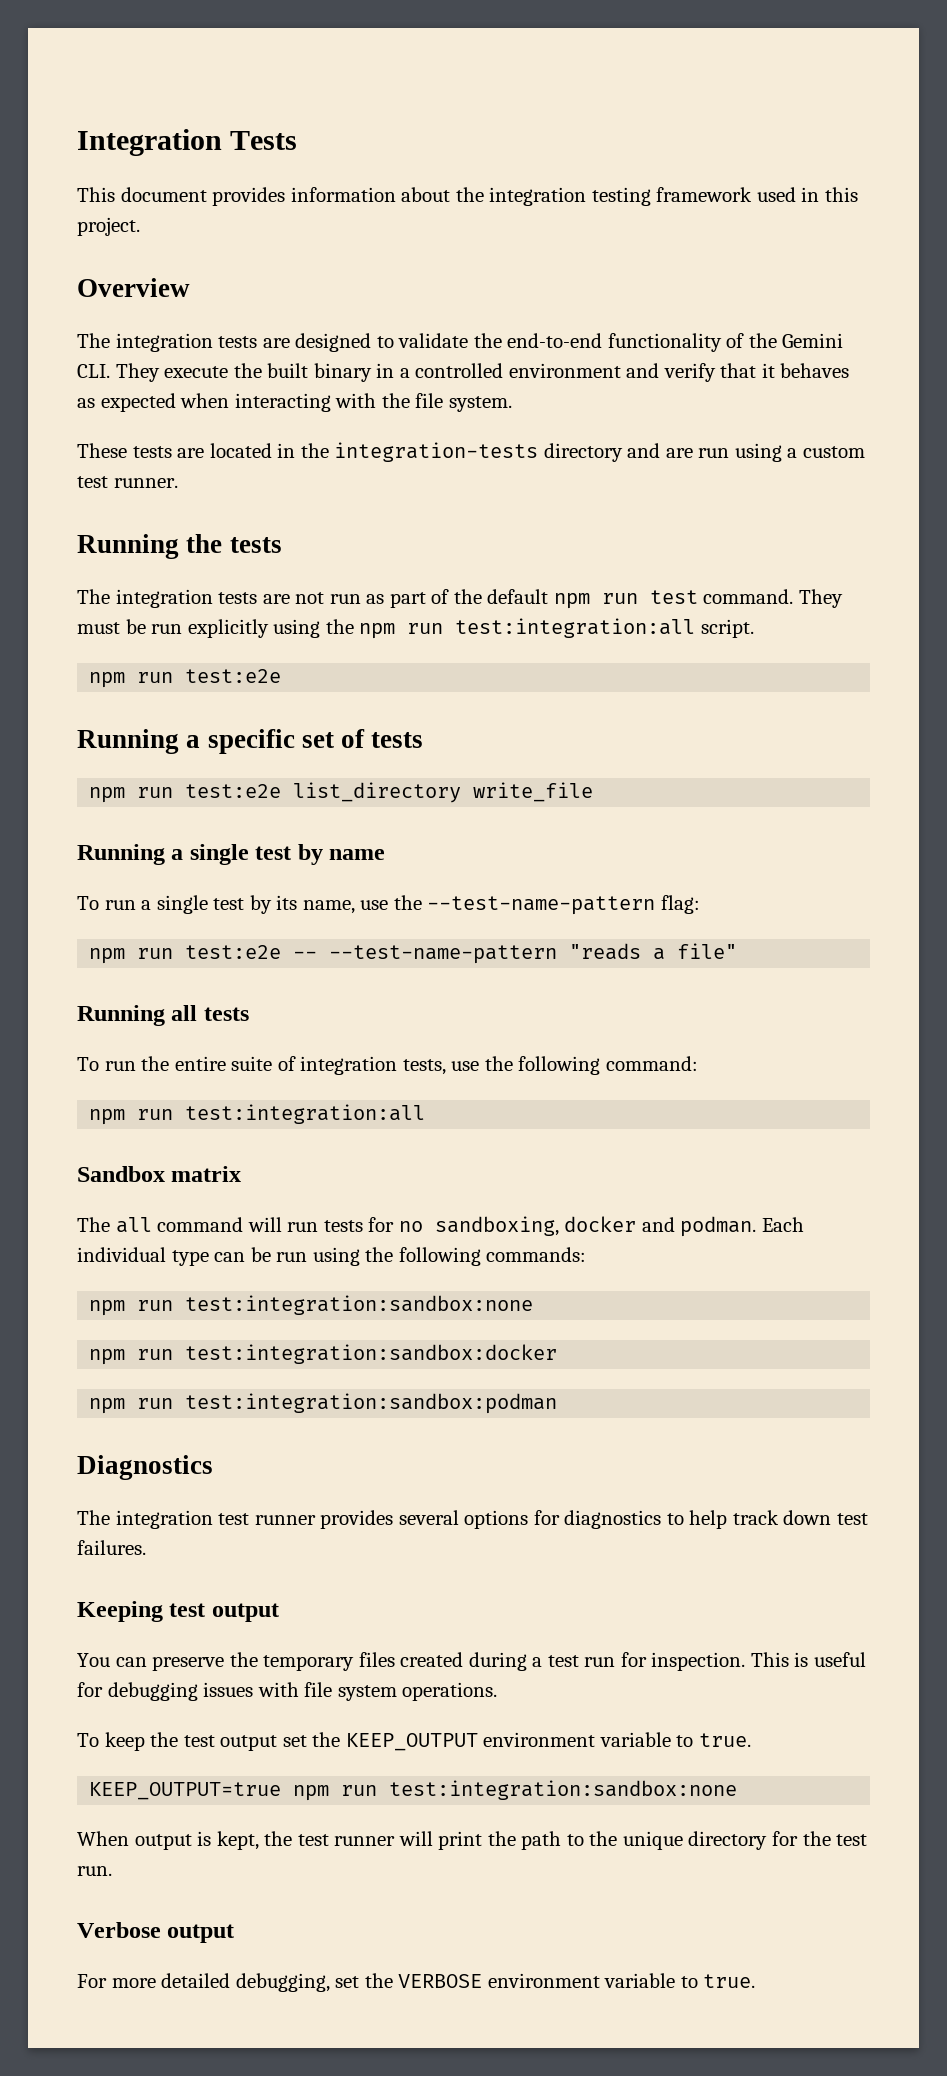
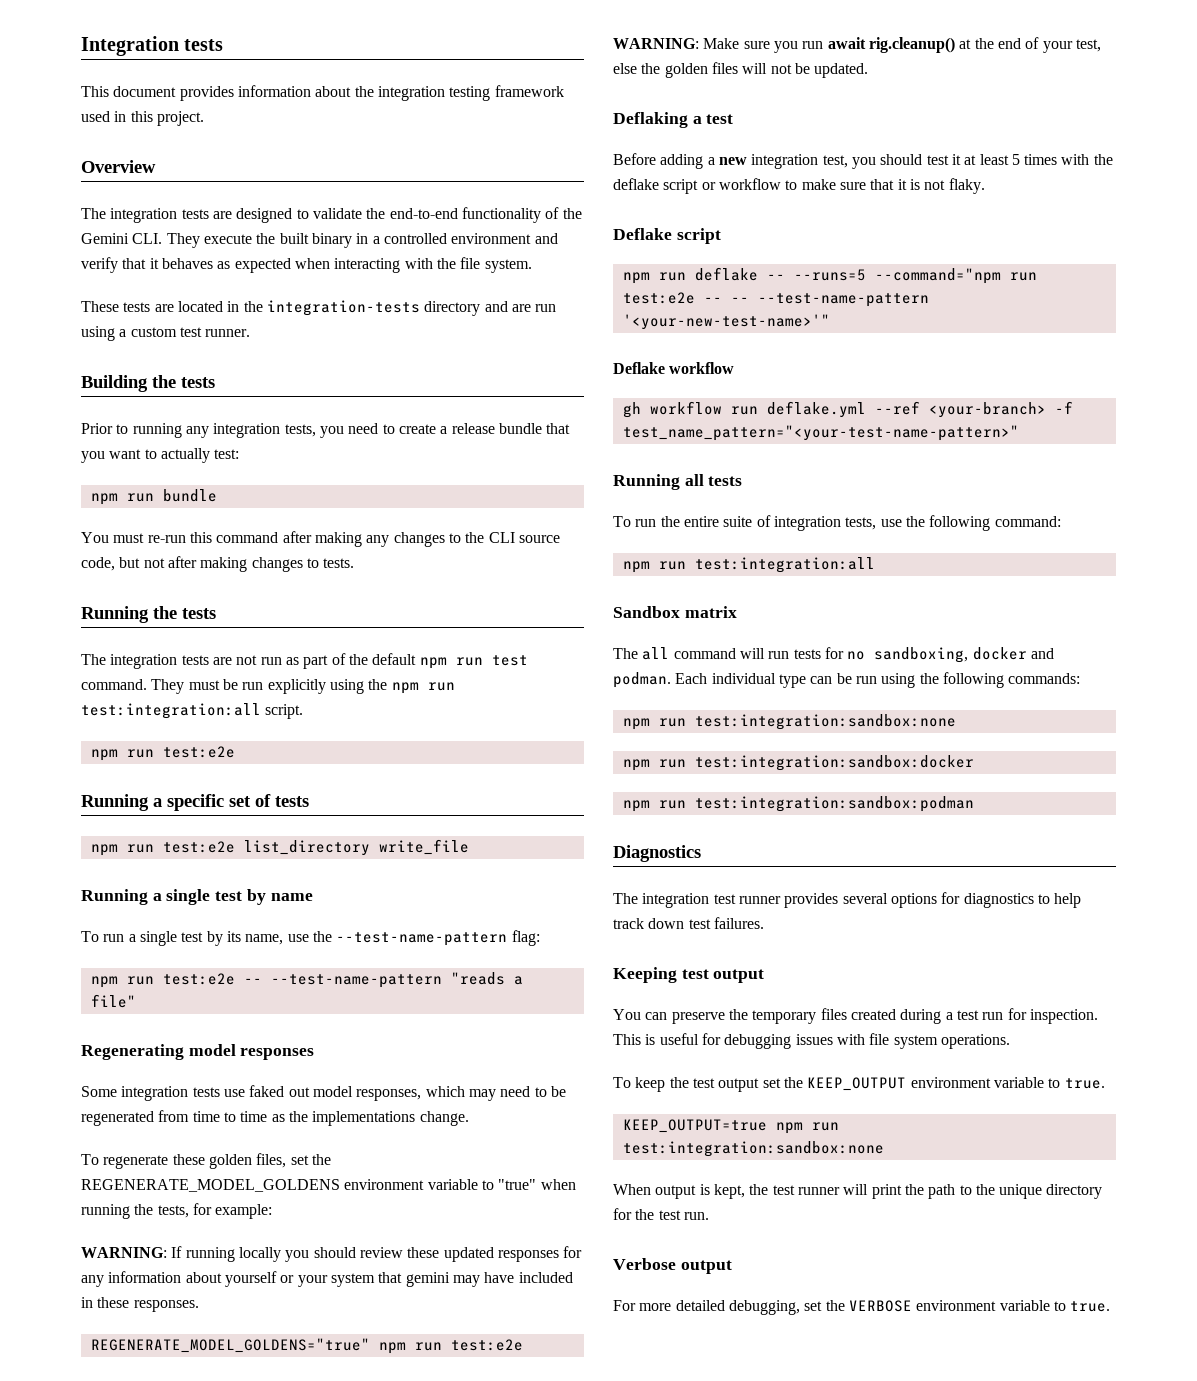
[230,131,298,150] Tests -> [184,39,224,51] tests
(178, 483) none -> [81,375,215,392] [81,423,571,438] [81,448,240,463] [90,489,217,505] [81,531,560,547] [81,556,355,572] // Building the tests // Prior to running any integration tests, you need to create a release bundle that you want to actually test: // npm run bundle // You must re-run this command after making any changes to the CLI source code, but not after making changes to tests.
(738, 951) none -> [81,1044,315,1060] [81,1085,566,1101] [81,1110,469,1126] [81,1153,331,1169] [81,1179,576,1192] [81,1203,273,1219] [81,1246,583,1262] [81,1271,573,1287] [81,1297,199,1312] [90,1338,523,1354] [613,37,1101,53] [613,62,869,78] [613,112,734,128] [613,153,1113,169] [613,178,985,194] [613,228,721,244] [622,267,1037,284] [622,292,929,307] [622,314,830,330] [613,362,735,374] [622,401,1073,418] [622,425,1019,441] // Regenerating model responses // Some integration tests use faked out model responses, which may need to be regenerated from time to time as the implementations change. // To regenerate these golden files, set the REGENERATE_MODEL_GOLDENS environment variable to "true" when running the tests, for example: // WARNING: If running locally you should review these updated responses for any information about yourself or your system that gemini may have included in these responses. // REGENERATE_MODEL_GOLDENS="true" npm run test:e2e // WARNING: Make sure you run await rig.cleanup() at the end of your test, else the golden files will not be updated. // Deflaking a test // Before adding a new integration test, you should test it at least 5 times with the deflake script or workflow to make sure that it is not flaky. // Deflake script // npm run deflake -- --runs=5 --command="npm run test:e2e -- -- --test-name-pattern '<your-new-test-name>'" // Deflake workflow // gh workflow run deflake.yml --ref <your-branch> -f test_name_pattern="<your-test-name-pattern>"

